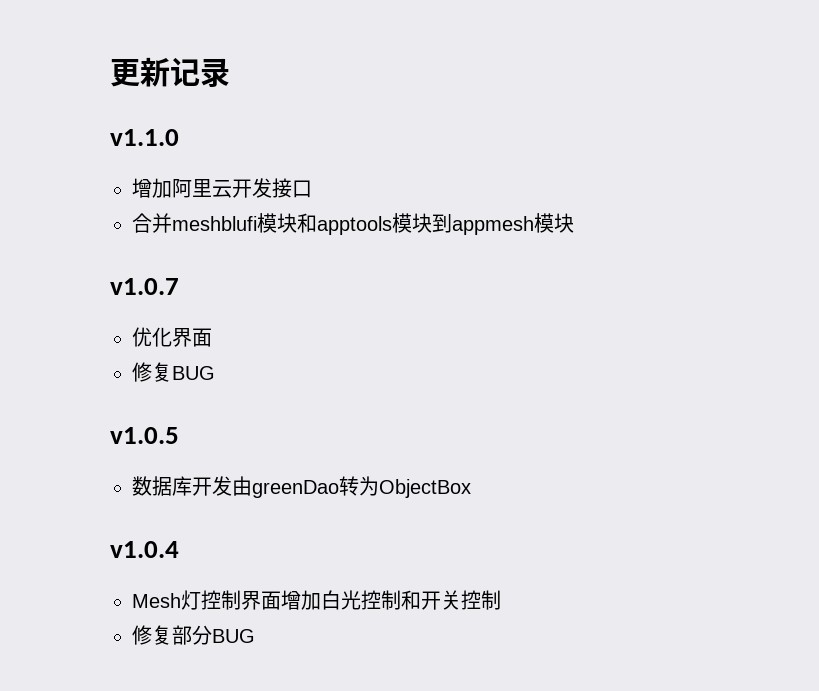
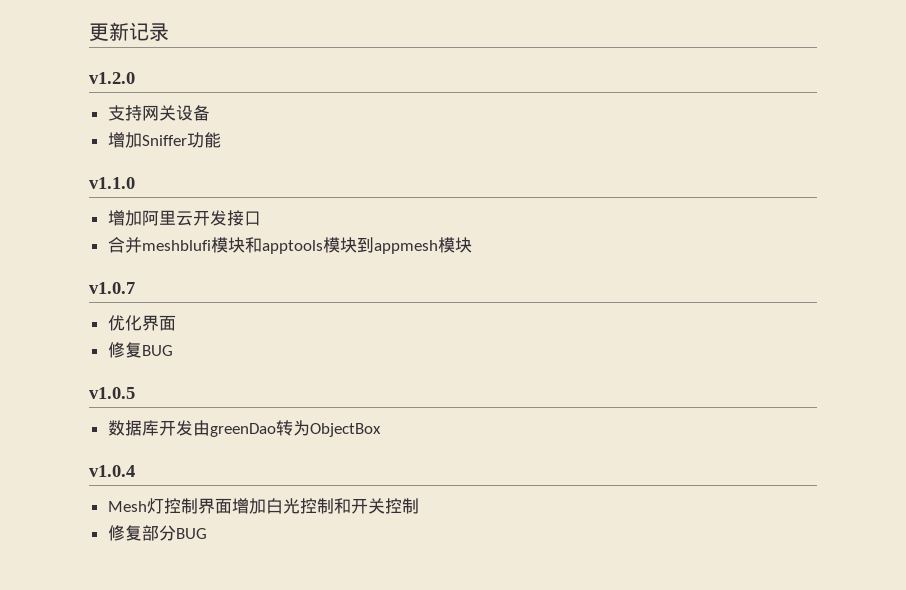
(230, 73) none -> [89,72,135,84] [107,105,210,121] [107,132,221,148] // v1.2.0 // 支持网关设备 // 增加Sniffer功能

